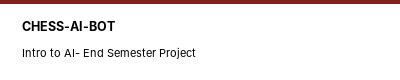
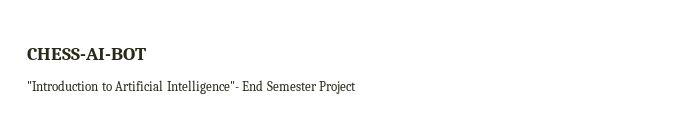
[22,48,80,57] Intro to AI- -> [27,80,239,94] "Introduction to Artificial Intelligence"-

